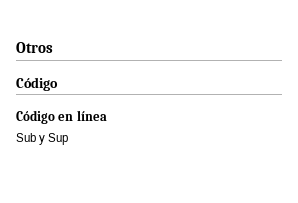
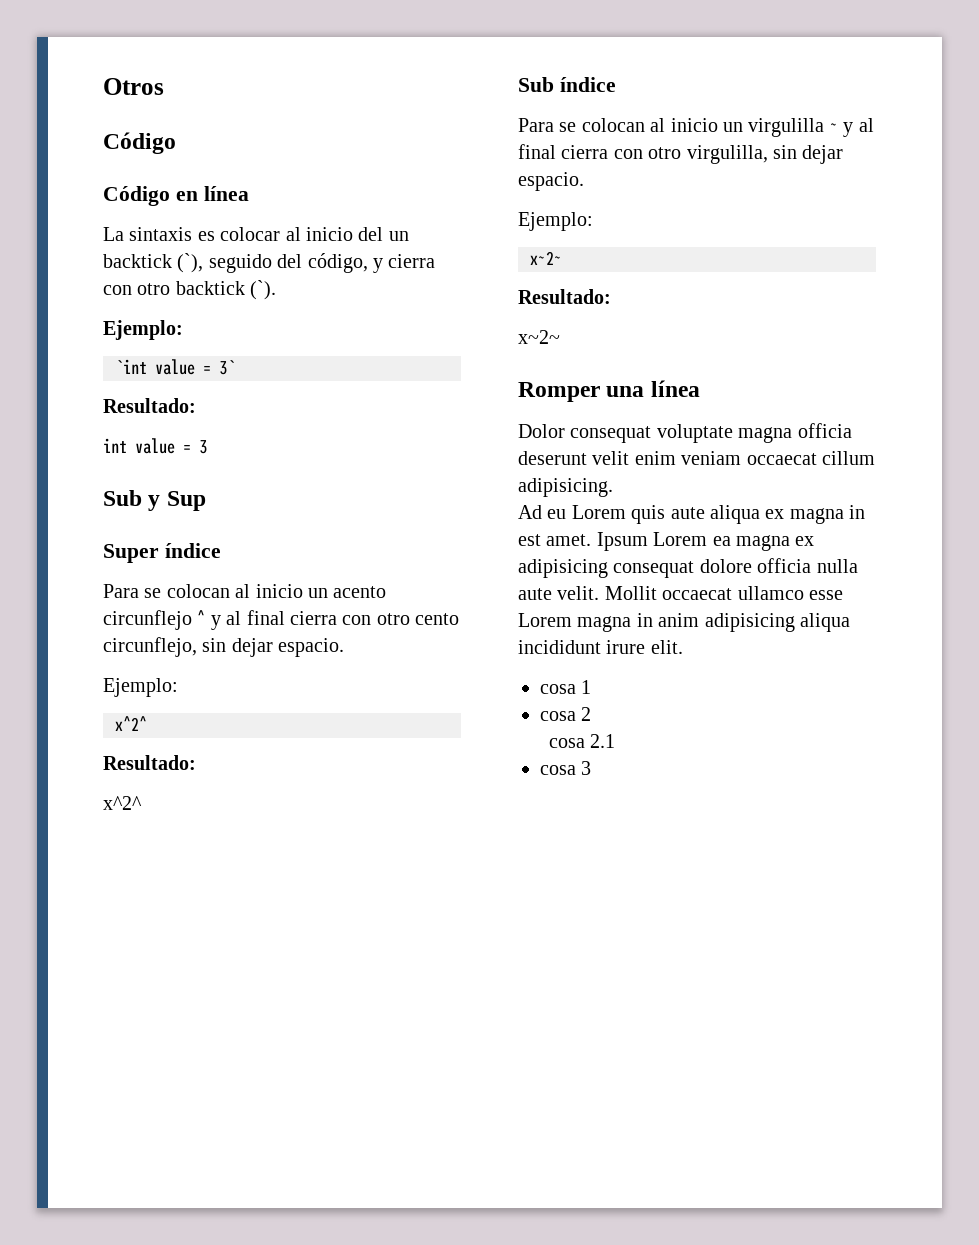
[16,133,69,145] Sub y Sup -> [103,227,409,241] [103,253,436,273] [103,280,277,300] [103,320,183,340] [115,359,235,375] [103,398,196,413] [103,438,207,454] [103,490,206,511] [103,543,221,563] [103,584,387,598] [103,610,460,630] [103,637,345,657] [103,678,178,697] [115,716,147,731] [103,755,196,770] [103,796,142,810] [518,77,616,92] [518,118,874,137] [518,144,844,164] [518,172,584,191] [518,212,593,231] [530,251,562,265] [518,289,611,304] [518,330,560,344] [518,380,700,402] [518,423,852,443] [518,451,875,465] [518,478,613,497] [518,505,866,524] [518,532,815,551] [518,558,858,578] [518,586,843,600] [518,613,850,632] [518,640,683,654] [540,680,592,694] [540,707,592,721] [549,734,616,748] [540,761,592,775] La sintaxis es colocar al inicio del un backtick (`), seguido del código, y cierra con otro backtick (`). // Ejemplo: // `int value = 3` // Resultado: // int value = 3 // Sub y Sup // Super índice // Para se colocan al inicio un acento circunflejo ^ y al final cierra con otro cento circunflejo, sin dejar espacio. // Ejemplo: // x^2^ // Resultado: // x^2^ // Sub índice // Para se colocan al inicio un virgulilla ~ y al final cierra con otro virgulilla, sin dejar espacio. // Ejemplo: // x~2~ // Resultado: // x~2~ // Romper una línea // Dolor consequat voluptate magna officia deserunt velit enim veniam occaecat cillum adipisicing. // Ad eu Lorem quis aute aliqua ex magna in est amet. Ipsum Lorem ea magna ex adipisicing consequat dolore officia nulla aute velit. Mollit occaecat ullamco esse Lorem magna in anim adipisicing aliqua incididunt irure elit. // cosa 1 // cosa 2 // cosa 2.1 // cosa 3

